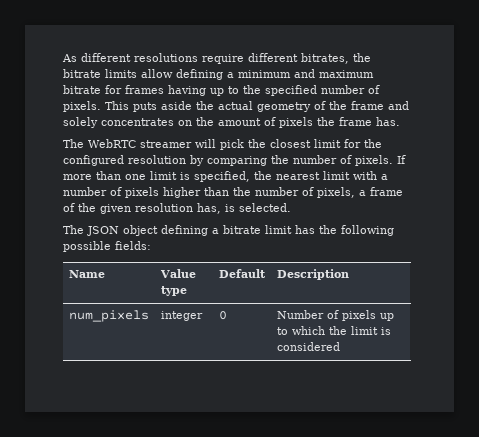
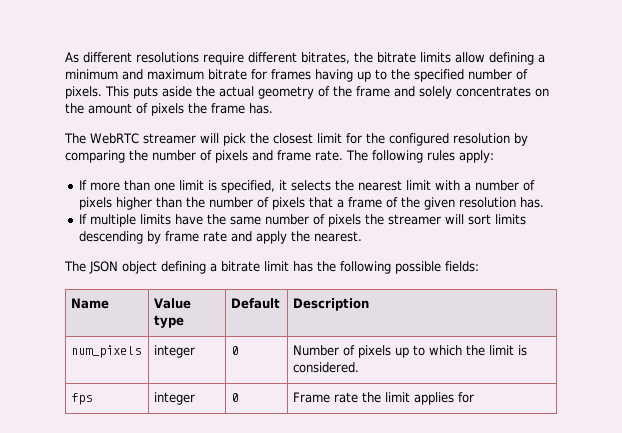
[355,155,393,166] pixels. -> [215,150,494,163] pixels and frame rate. The following rules apply: //
(250, 176) none -> [279,180,332,191] it selects
[317,187,355,198] pixels, -> [272,197,334,210] pixels that
[197,203,291,214] has, is selected. -> [520,197,545,208] [79,214,527,227] [79,231,363,244] has. // If multiple limits have the same number of pixels the streamer will sort limits descending by frame rate and apply the nearest.
[276,342,340,351] considered -> [293,362,360,373] [71,393,93,405] [154,392,196,405] [231,393,239,402] [293,392,475,405] considered. // fps | integer | 0 | Frame rate the limit applies for

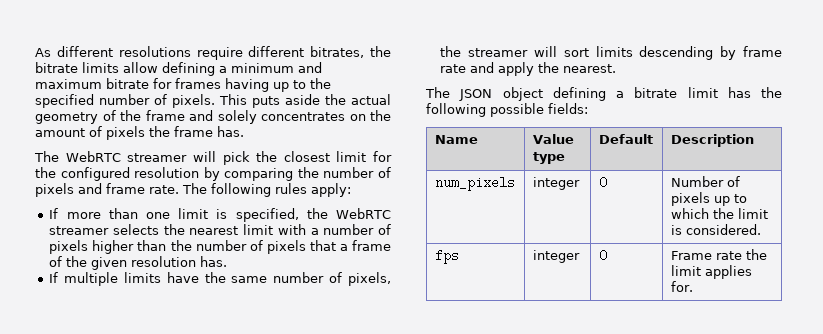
[279,180,288,190] it -> [306,208,391,219] [49,226,110,235] the WebRTC streamer
[328,214,362,227] pixels -> [348,272,391,286] pixels,
[458,392,475,403] for -> [670,281,693,292] for.

